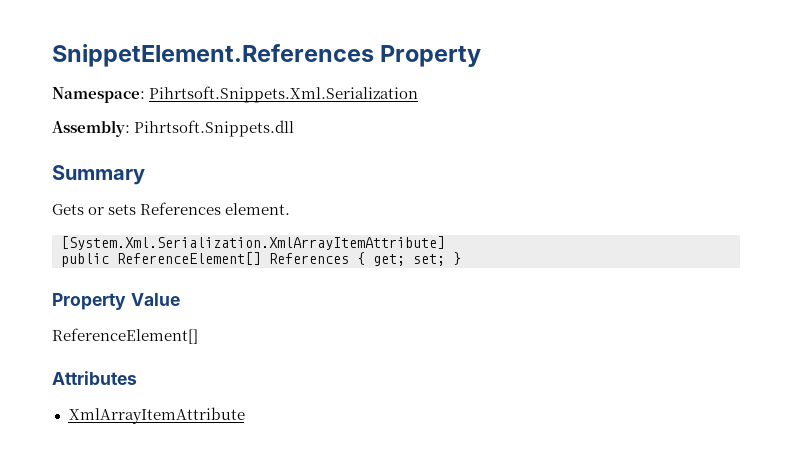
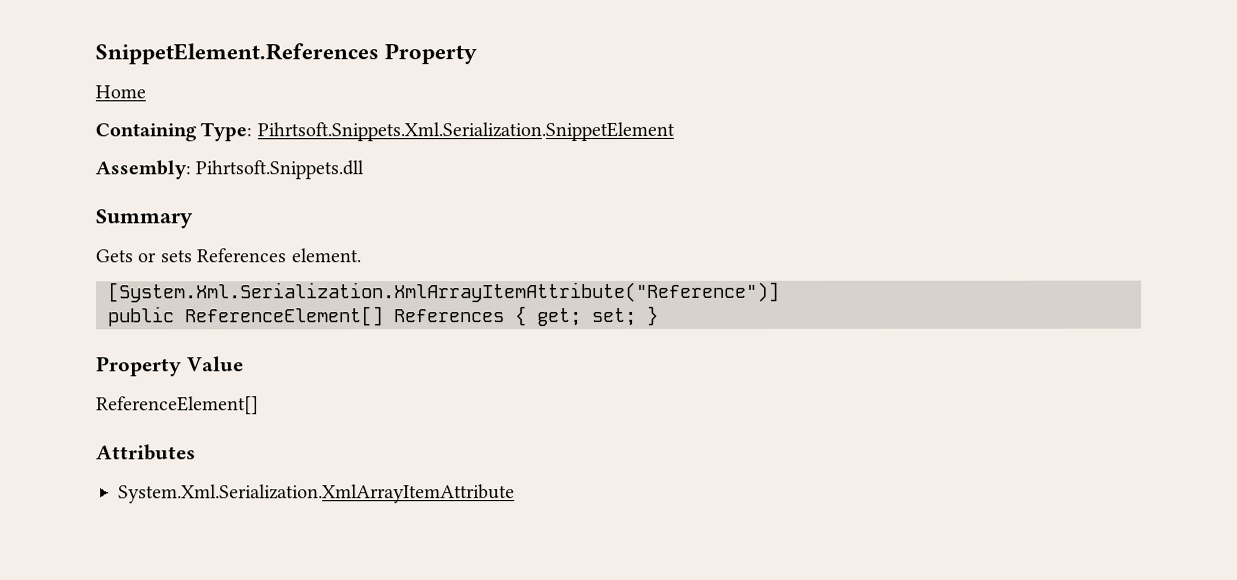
[52,86,419,103] Namespace: Pihrtsoft.Snippets.Xml.Serialization -> [95,85,146,99] [95,121,675,142] Home // Containing Type: Pihrtsoft.Snippets.Xml.Serialization.SnippetElement
[61,236,445,250] [System.Xml.Serialization.XmlArrayItemAttribute] -> [107,281,780,303] [System.Xml.Serialization.XmlArrayItemAttribute("Reference")]
[68,407,245,424] XmlArrayItemAttribute -> [118,484,515,504] System.Xml.Serialization.XmlArrayItemAttribute

